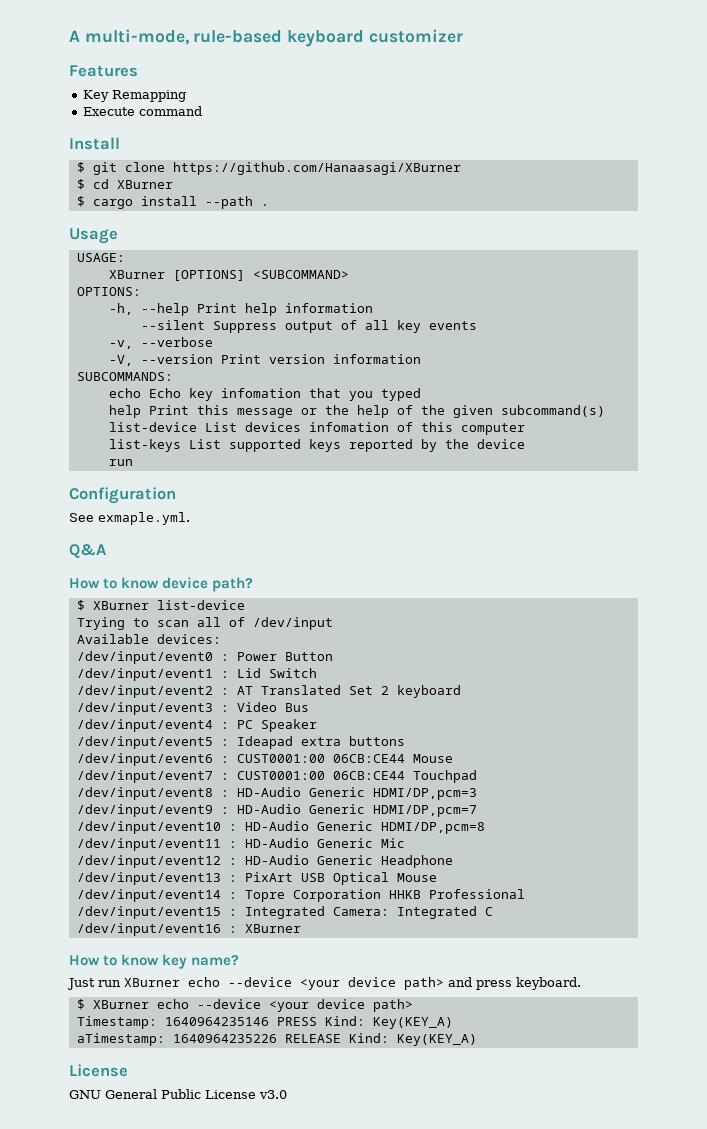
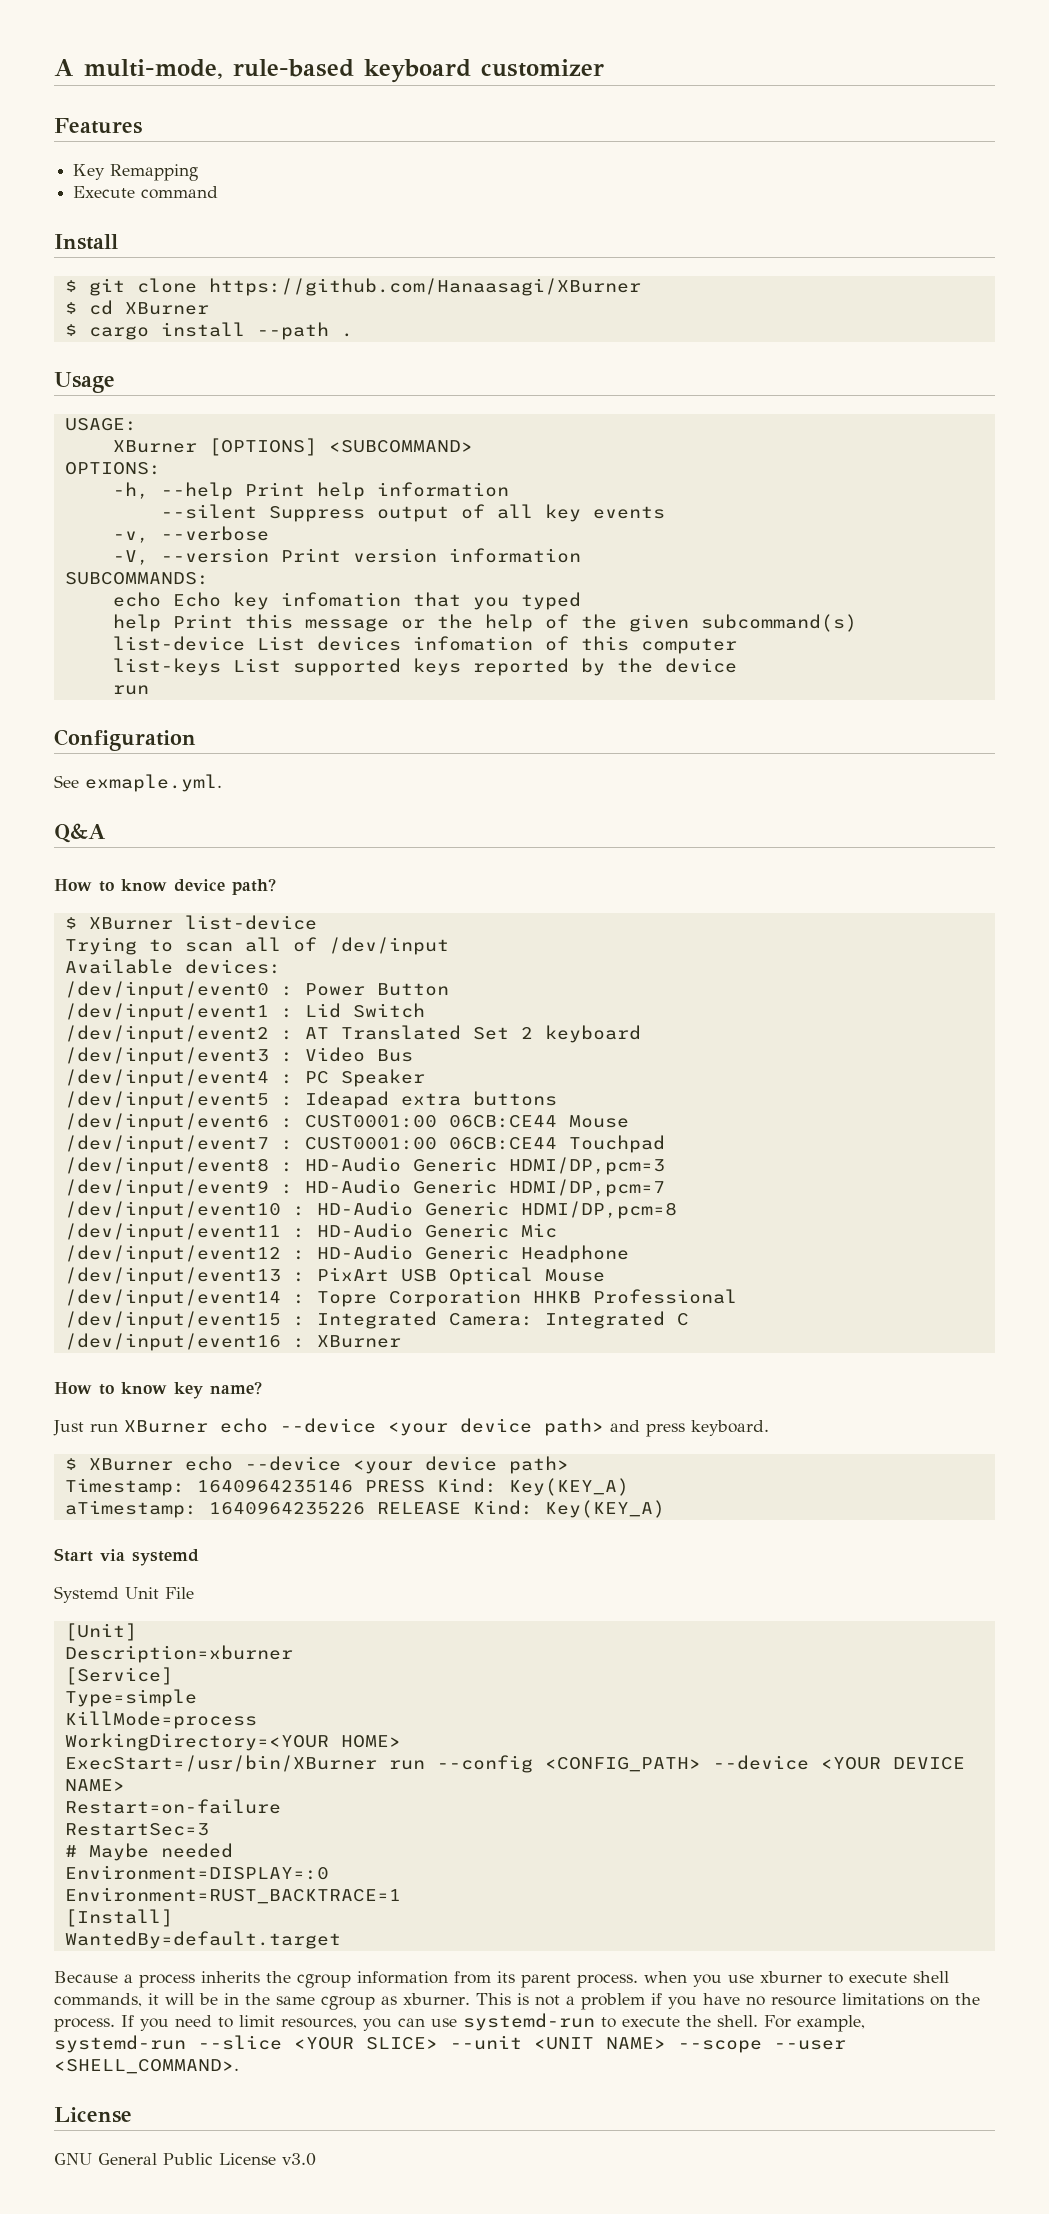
(477, 1040) none -> [54,1548,199,1566] [54,1586,194,1603] [64,1623,137,1641] [64,1645,293,1663] [64,1667,173,1685] [64,1689,197,1707] [64,1711,257,1729] [64,1733,401,1751] [64,1755,965,1773] [64,1779,125,1791] [64,1799,281,1814] [64,1823,209,1836] [64,1843,233,1861] [64,1865,329,1880] [64,1887,401,1904] [64,1909,173,1927] [64,1931,341,1949] [54,1971,949,1988] [54,1993,980,2010] [54,2013,865,2032] [54,2035,846,2053] [54,2059,239,2074] // Start via systemd // Systemd Unit File // [Unit] // Description=xburner // [Service] // Type=simple // KillMode=process // WorkingDirectory=<YOUR HOME> // ExecStart=/usr/bin/XBurner run --config <CONFIG_PATH> --device <YOUR DEVICE NAME> // Restart=on-failure // RestartSec=3 // # Maybe needed // Environment=DISPLAY=:0 // Environment=RUST_BACKTRACE=1 // [Install] // WantedBy=default.target // Because a process inherits the cgroup information from its parent process. when you use xburner to execute shell commands, it will be in the same cgroup as xburner. This is not a problem if you have no resource limitations on the process. If you need to limit resources, you can use systemd-run to execute the shell. For example, systemd-run --slice <YOUR SLICE> --unit <UNIT NAME> --scope --user <SHELL_COMMAND>.

